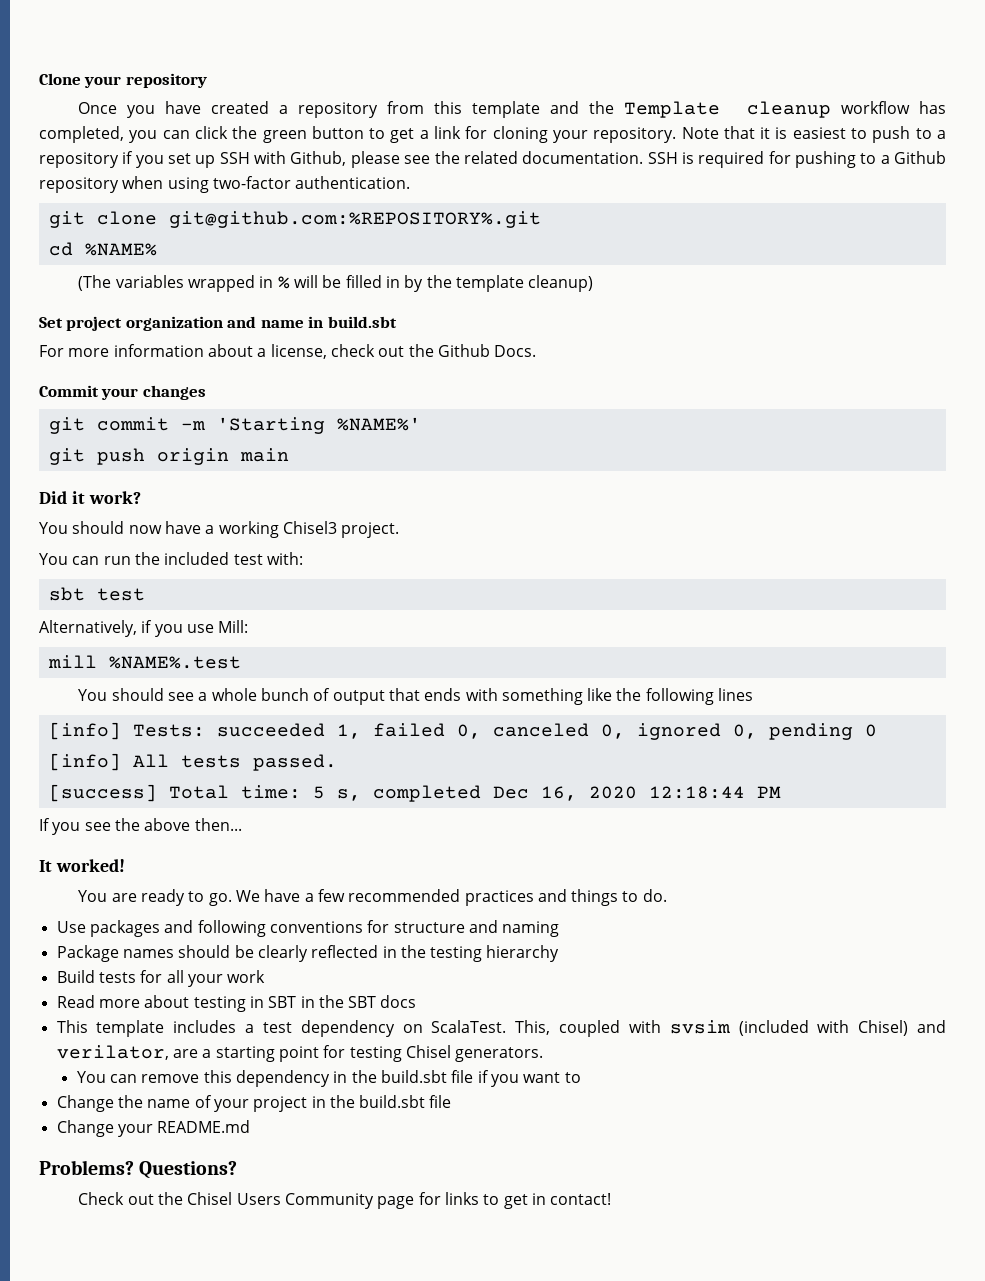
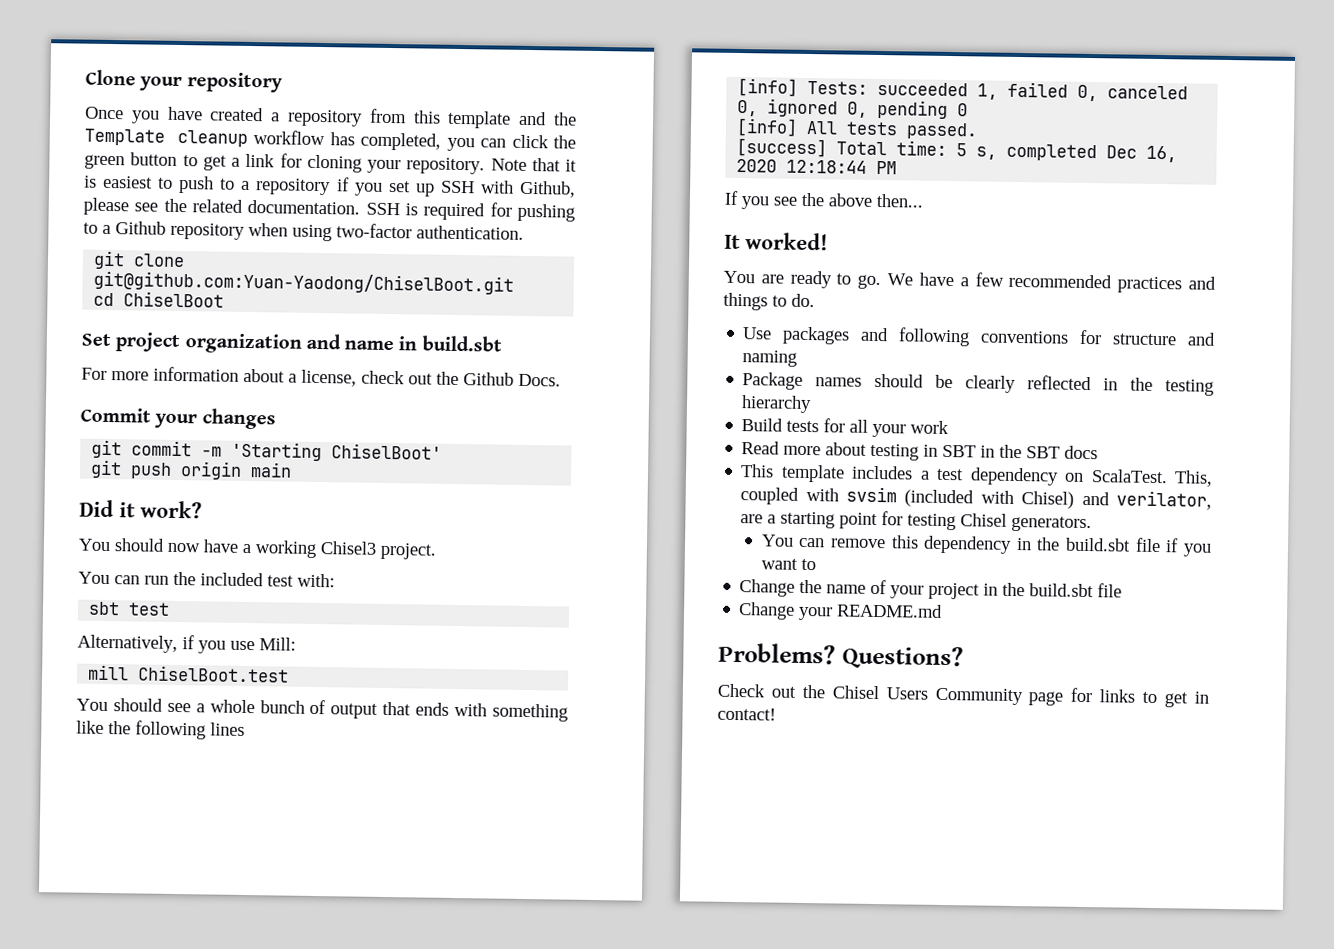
[168,211,541,228] git@github.com:%REPOSITORY%.git -> [93,270,515,295] git@github.com:Yuan-Yaodong/ChiselBoot.git
[84,243,157,256] [78,275,594,292] %NAME% // (The variables wrapped in % will be filled in by the template cleanup) -> [123,291,225,308] ChiselBoot
[336,417,421,431] %NAME%' -> [331,443,443,460] ChiselBoot'
[108,656,241,669] %NAME%.test -> [137,665,290,683] ChiselBoot.test

